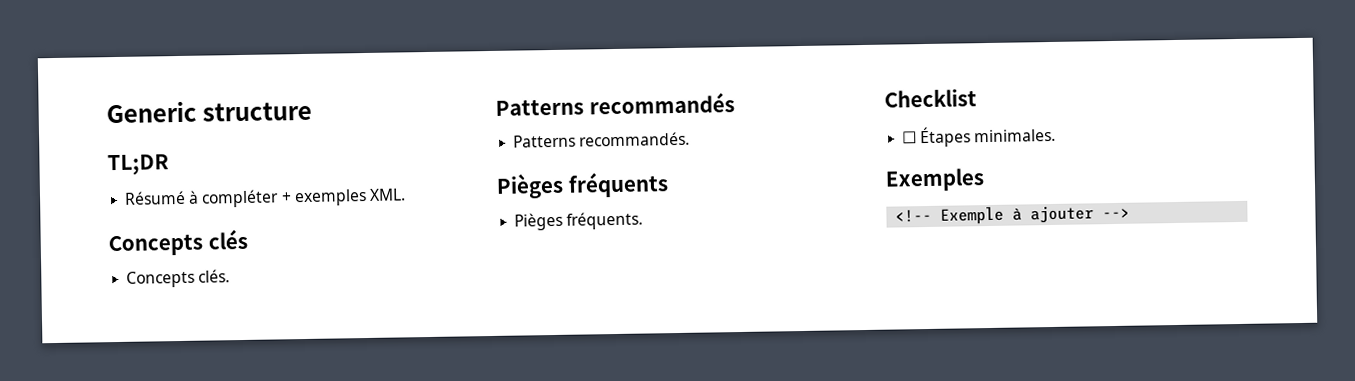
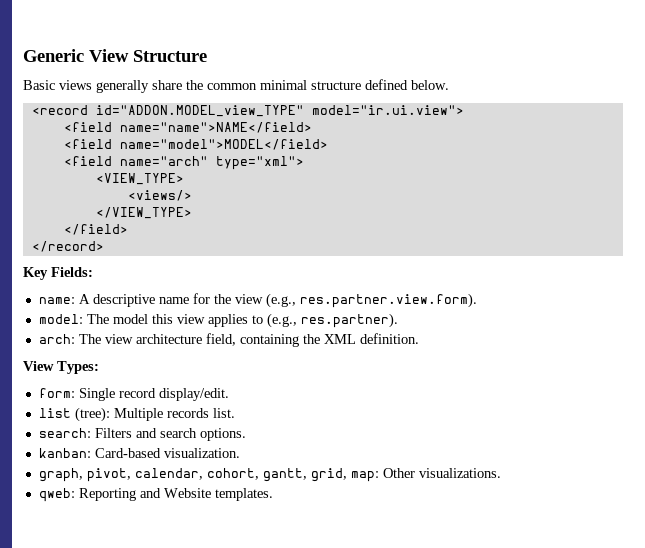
[202,101,313,122] [107,154,169,176] [124,188,406,208] [108,228,248,257] [126,269,231,288] [495,92,735,116] [513,131,691,148] [496,171,669,199] [514,211,644,231] [884,88,977,108] [902,126,1057,148] [885,168,985,192] [895,205,1131,225] structure // TL;DR // Résumé à compléter + exemples XML. // Concepts clés // Concepts clés. // Patterns recommandés // Patterns recommandés. // Pièges fréquents // Pièges fréquents. // Checklist // ☐ Étapes minimales. // Exemples // <!-- Exemple à ajouter --> -> [89,49,207,62] [23,79,449,93] [31,105,464,117] [63,122,312,133] [63,139,328,150] [63,156,304,170] [95,173,184,185] [127,190,192,201] [95,207,192,219] [63,224,128,235] [31,241,104,252] [23,267,93,280] [38,293,477,308] [38,313,398,328] [38,333,419,347] [23,361,99,374] [38,388,229,401] [38,407,235,422] [38,428,246,441] [38,448,240,458] [38,468,501,482] [38,488,273,502] View Structure // Basic views generally share the common minimal structure defined below. // <record id="ADDON.MODEL_view_TYPE" model="ir.ui.view"> // <field name="name">NAME</field> // <field name="model">MODEL</field> // <field name="arch" type="xml"> // <VIEW_TYPE> // <views/> // </VIEW_TYPE> // </field> // </record> // Key Fields: // name: A descriptive name for the view (e.g., res.partner.view.form). // model: The model this view applies to (e.g., res.partner). // arch: The view architecture field, containing the XML definition. // View Types: // form: Single record display/edit. // list (tree): Multiple records list. // search: Filters and search options. // kanban: Card-based visualization. // graph, pivot, calendar, cohort, gantt, grid, map: Other visualizations. // qweb: Reporting and Website templates.

